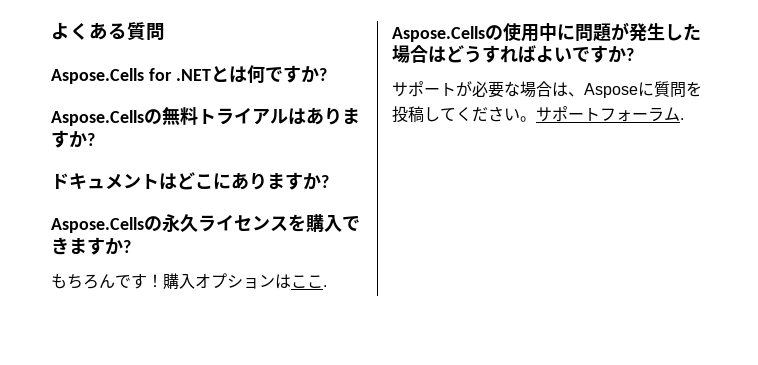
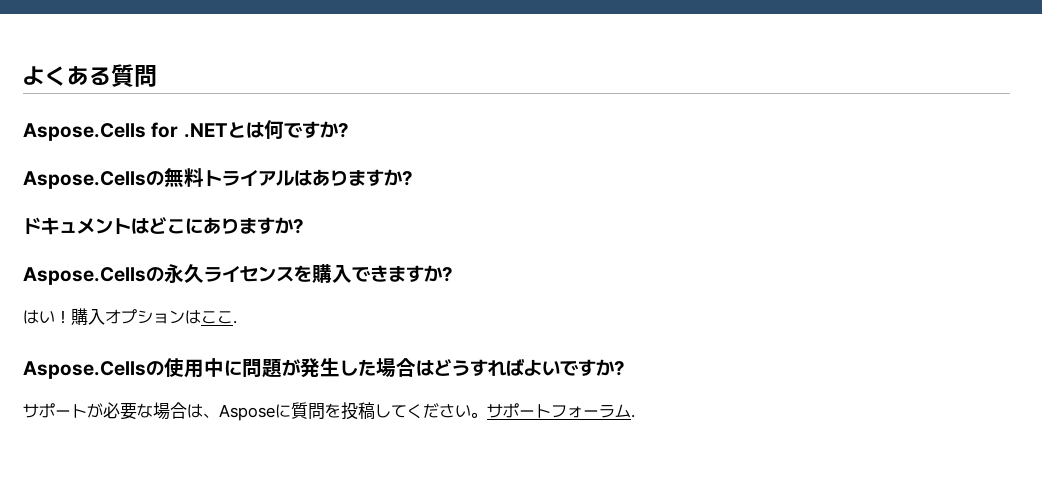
[51,273,147,289] もちろんです -> [23,310,55,324] はい

